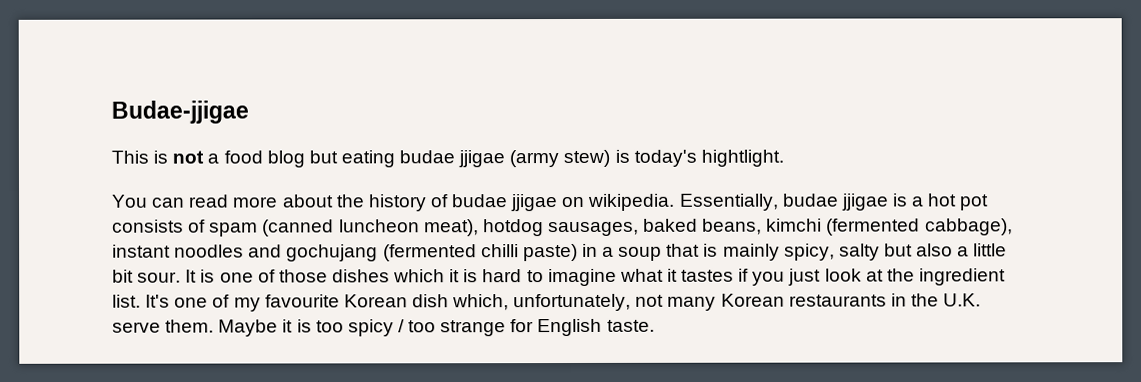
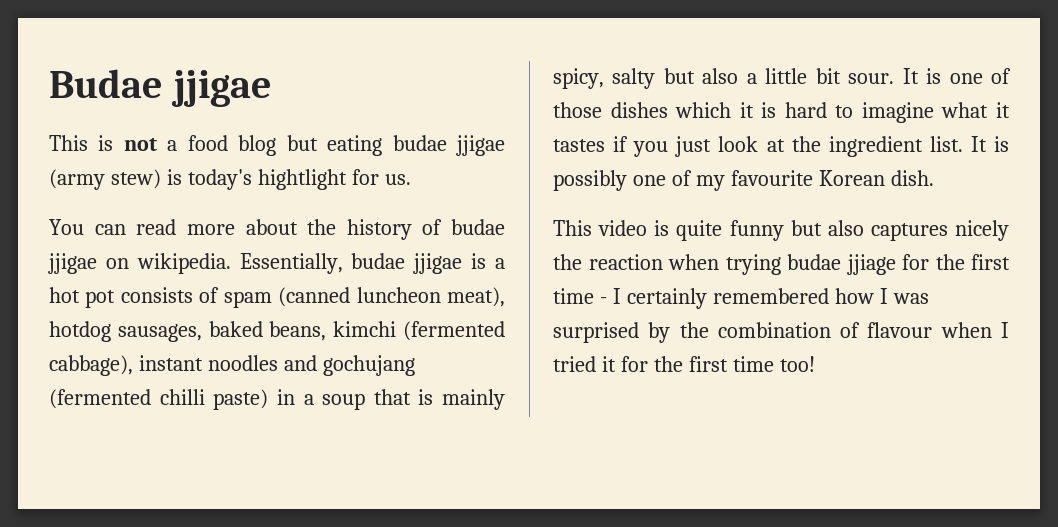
[111,100,249,124] Budae-jjigae -> [49,69,272,107] Budae jjigae
[700,149,784,167] hightlight. -> [257,169,411,190] hightlight for us.
[145,294,171,308] It's -> [970,136,1010,152] [553,170,627,191] It is possibly
[411,293,982,312] [112,318,655,337] dish which, unfortunately, not many Korean restaurants in the U.K. serve them. Maybe it is too spicy / too strange for English taste. -> [890,170,934,186] [553,220,1009,241] [553,254,1010,275] [553,288,929,309] [553,322,1009,343] [553,356,815,372] dish. // This video is quite funny but also captures nicely the reaction when trying budae jjiage for the first time - I certainly remembered how I was surprised by the combination of flavour when I tried it for the first time too!

